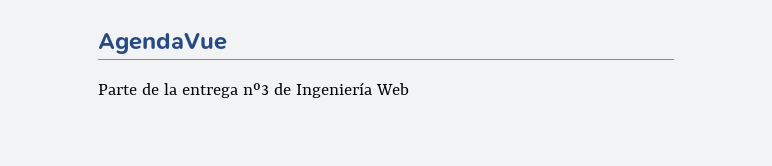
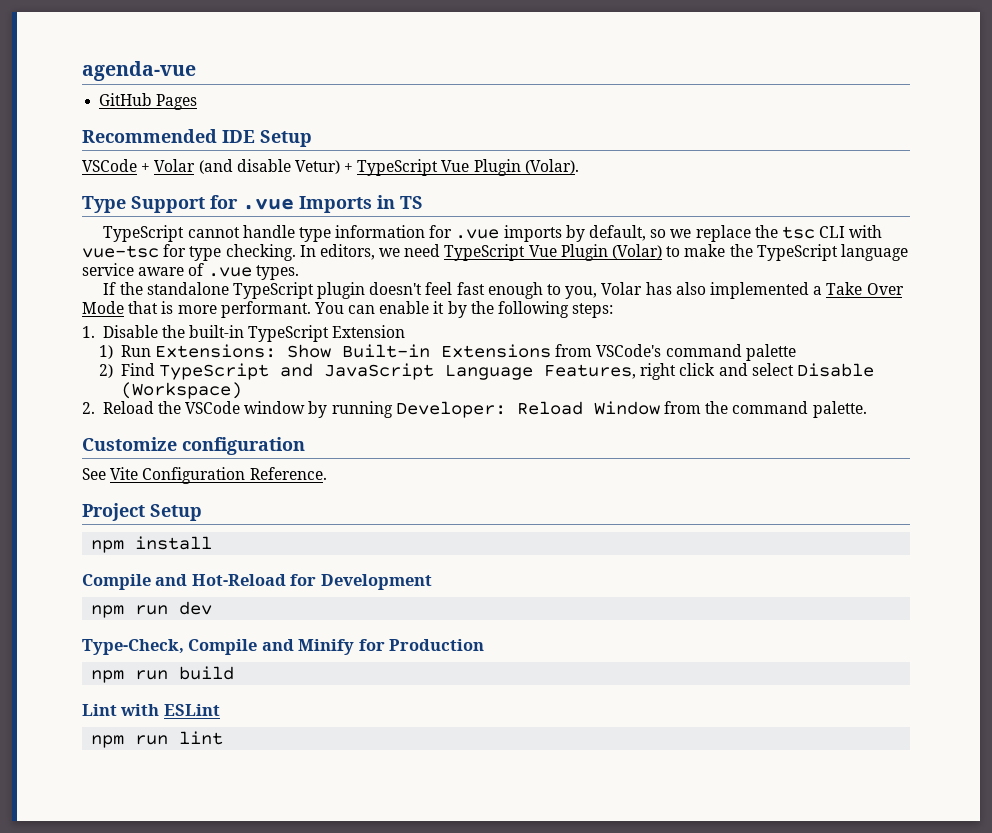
[98,33,227,54] [98,82,409,98] AgendaVue // Parte de la entrega nº3 de Ingeniería Web -> [82,61,196,81] [99,93,198,110] [82,129,312,147] [82,159,579,176] [82,195,423,213] [103,225,883,242] [82,244,908,261] [82,263,299,280] [103,282,904,299] [82,301,614,318] [82,325,406,342] [99,344,796,361] [99,363,874,380] [120,382,242,399] [82,401,867,418] [82,437,305,455] [82,467,327,484] [82,503,202,521] [91,536,213,553] [82,574,432,590] [91,601,213,618] [82,639,485,655] [91,666,235,683] [82,704,220,716] [91,731,224,748] agenda-vue // GitHub Pages // Recommended IDE Setup // VSCode + Volar (and disable Vetur) + TypeScript Vue Plugin (Volar). // Type Support for .vue Imports in TS // TypeScript cannot handle type information for .vue imports by default, so we replace the tsc CLI with vue-tsc for type checking. In editors, we need TypeScript Vue Plugin (Volar) to make the TypeScript language service aware of .vue types. // If the standalone TypeScript plugin doesn't feel fast enough to you, Volar has also implemented a Take Over Mode that is more performant. You can enable it by the following steps: // 1. Disable the built-in TypeScript Extension // 1) Run Extensions: Show Built-in Extensions from VSCode's command palette // 2) Find TypeScript and JavaScript Language Features, right click and select Disable (Workspace) // 2. Reload the VSCode window by running Developer: Reload Window from the command palette. // Customize configuration // See Vite Configuration Reference. // Project Setup // npm install // Compile and Hot-Reload for Development // npm run dev // Type-Check, Compile and Minify for Production // npm run build // Lint with ESLint // npm run lint

